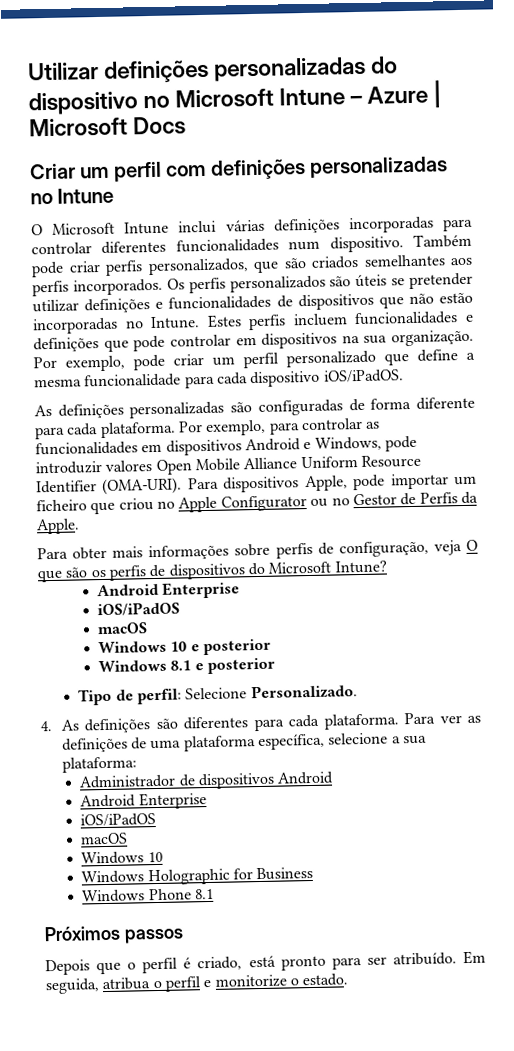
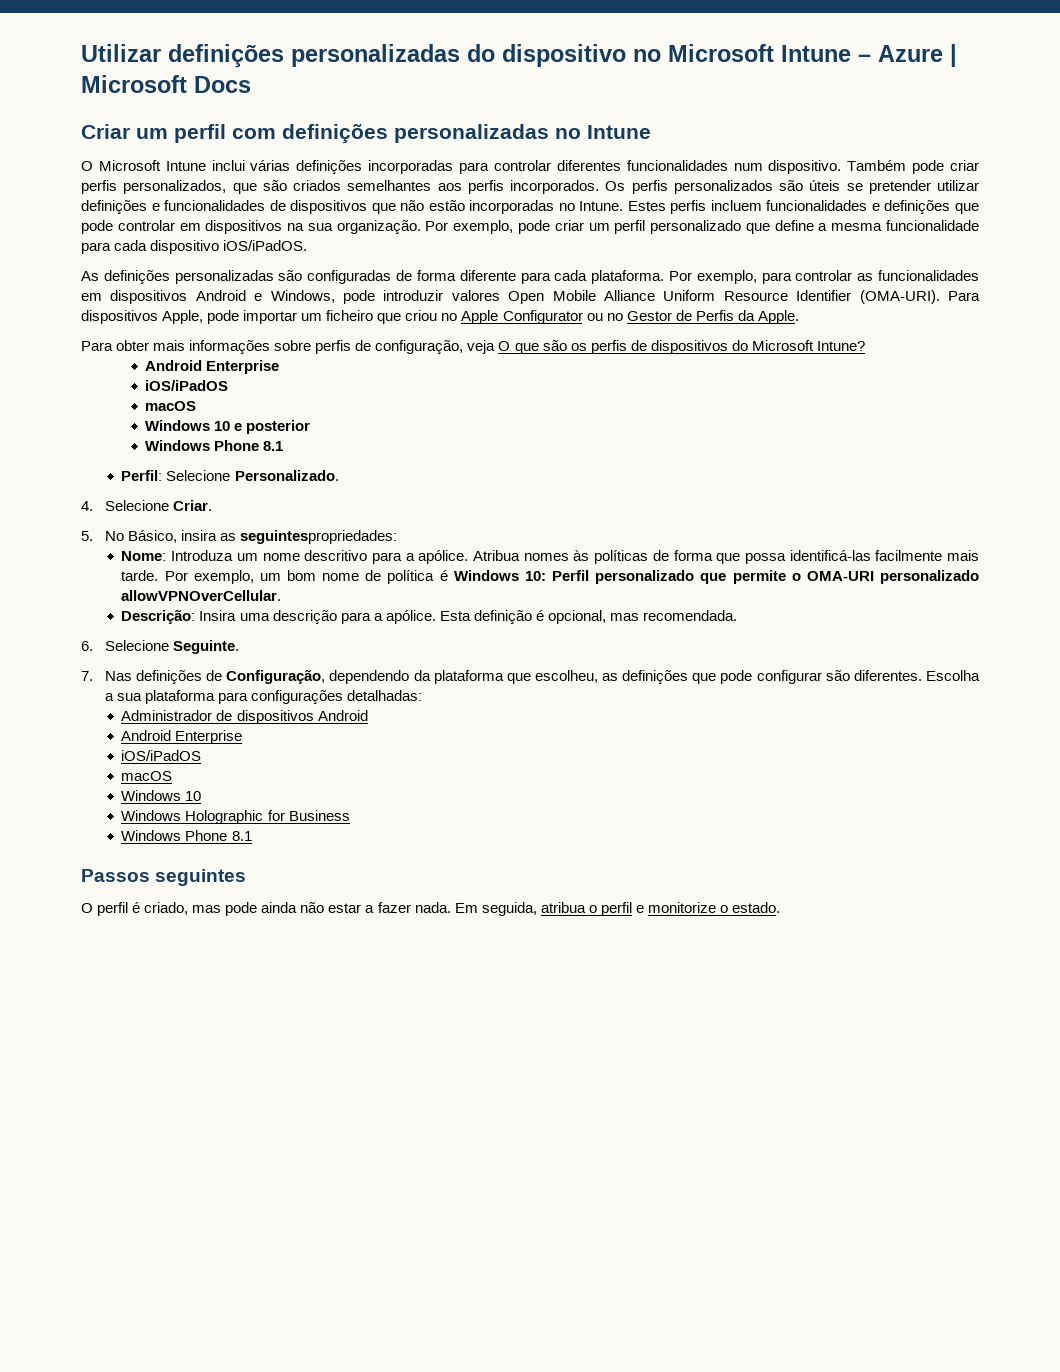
[170,657,276,674] [78,684,358,706] [40,712,481,734] [61,732,428,753] [61,756,137,773] 8.1 e posterior // Tipo de perfil: Selecione Personalizado. // 4. As definições são diferentes para cada plataforma. Para ver as definições de uma plataforma específica, selecione a sua plataforma: -> [214,440,284,451] [121,470,339,481] [81,500,212,511] [81,530,398,544] [121,550,979,564] [121,570,980,584] [121,590,282,601] [121,609,738,624] [81,640,239,654] [81,669,980,684] [104,690,423,704] Phone 8.1 // Perfil: Selecione Personalizado. // 4. Selecione Criar. // 5. No Básico, insira as seguintespropriedades: // Nome: Introduza um nome descritivo para a apólice. Atribua nomes às políticas de forma que possa identificá-las facilmente mais tarde. Por exemplo, um bom nome de política é Windows 10: Perfil personalizado que permite o OMA-URI personalizado allowVPNOverCellular. // Descrição: Insira uma descrição para a apólice. Esta definição é opcional, mas recomendada. // 6. Selecione Seguinte. // 7. Nas definições de Configuração, dependendo da plataforma que escolheu, as definições que pode configurar são diferentes. Escolha a sua plataforma para configurações detalhadas:
[44,925,184,944] [45,952,457,976] Próximos passos // Depois que o perfil é criado, está pronto para ser atribuído. -> [81,869,247,886] [81,902,451,916] Passos seguintes // O perfil é criado, mas pode ainda não estar a fazer nada.

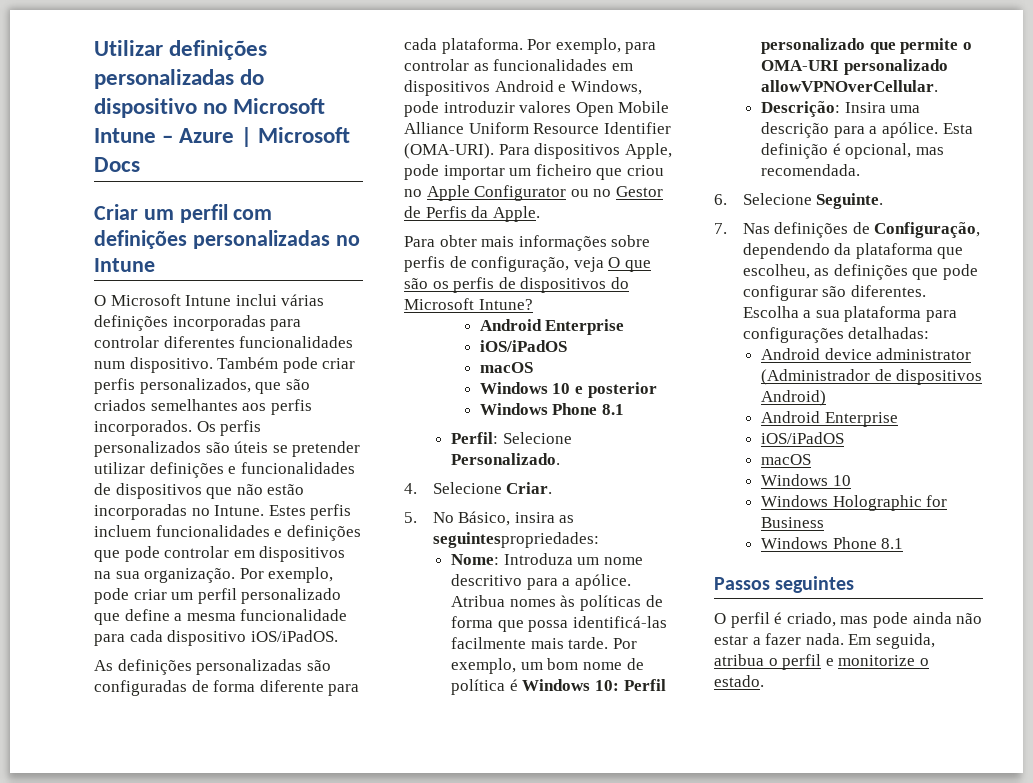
[121,710,368,724] Administrador de dispositivos Android -> [761,348,972,360] [761,369,983,385] [761,390,827,406] Android device administrator (Administrador de dispositivos Android)

